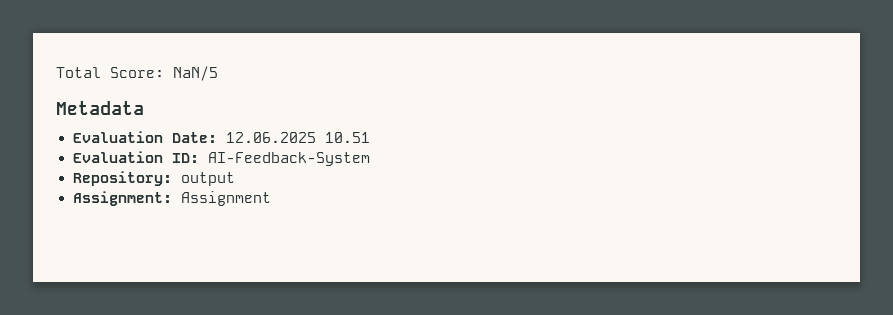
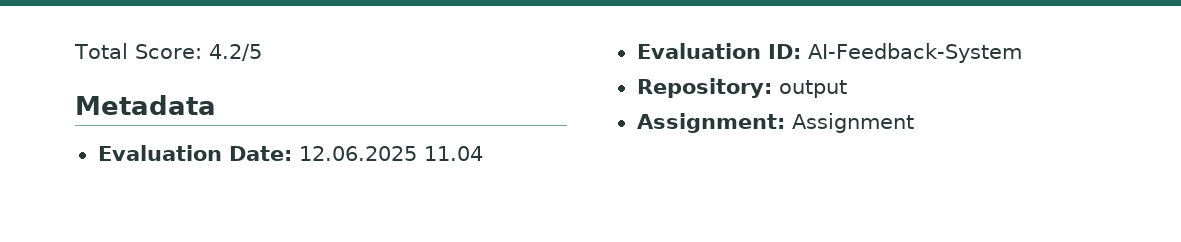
[173,66,218,81] NaN/5 -> [208,44,262,61] 4.2/5
[324,132,370,143] 10.51 -> [423,146,483,161] 11.04

